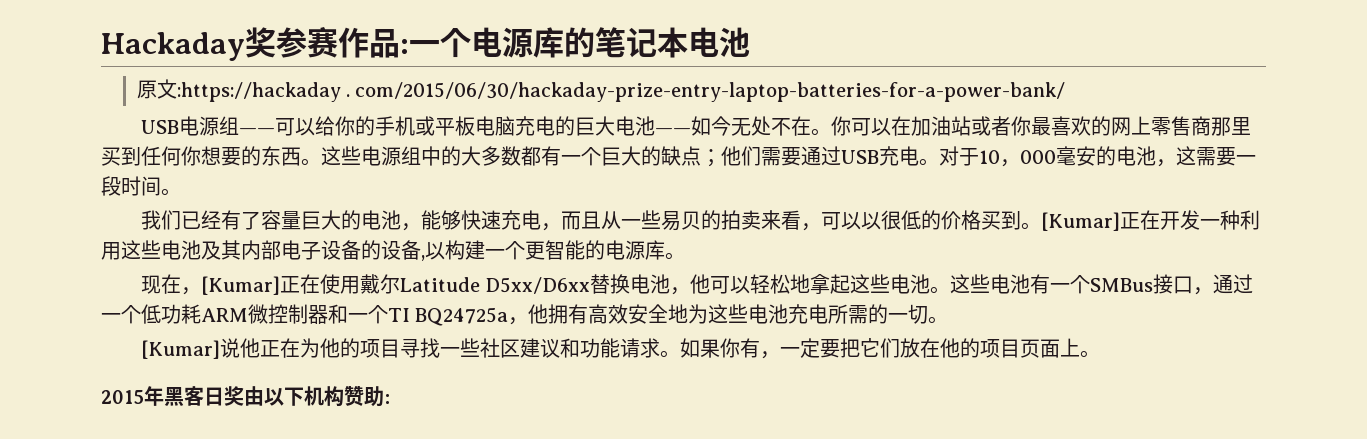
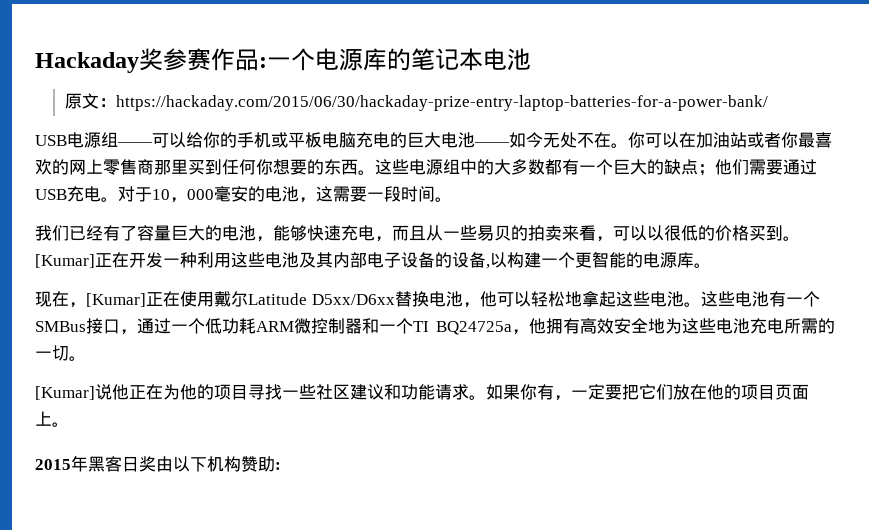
[176,82,1066,102] :https://hackaday . com/2015/06/30/hackaday-prize-entry-laptop-batteries-for-a-power-bank/ -> [98,95,768,111] ：https://hackaday.com/2015/06/30/hackaday-prize-entry-laptop-batteries-for-a-power-bank/

